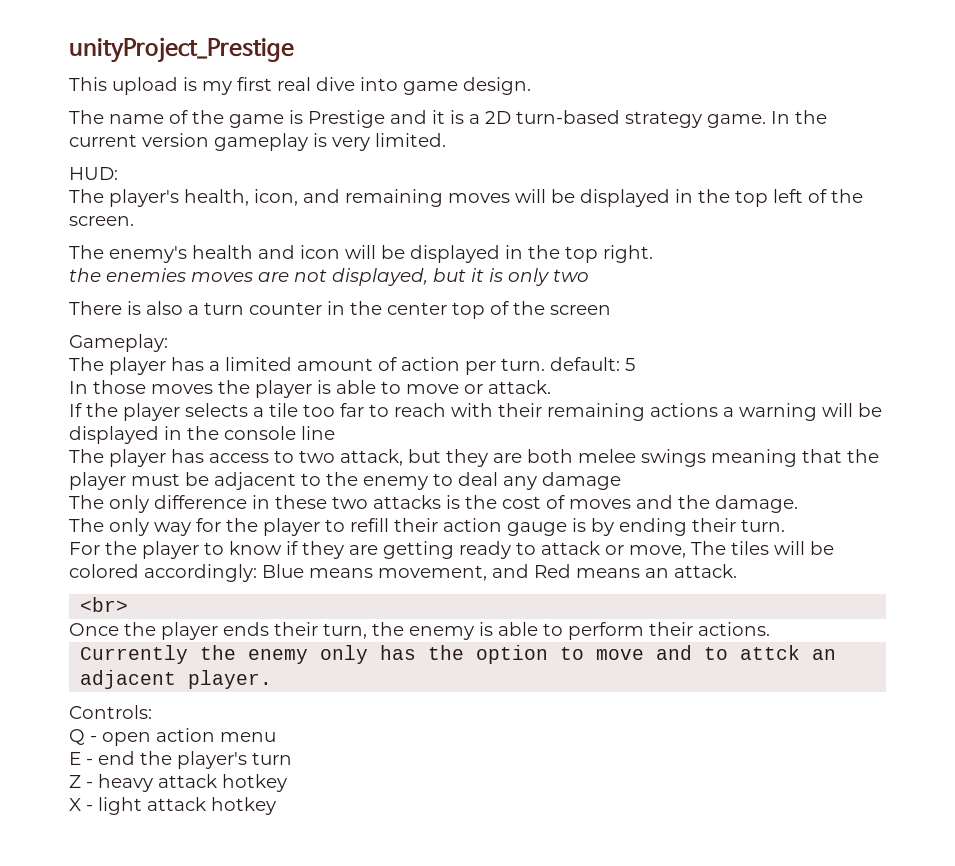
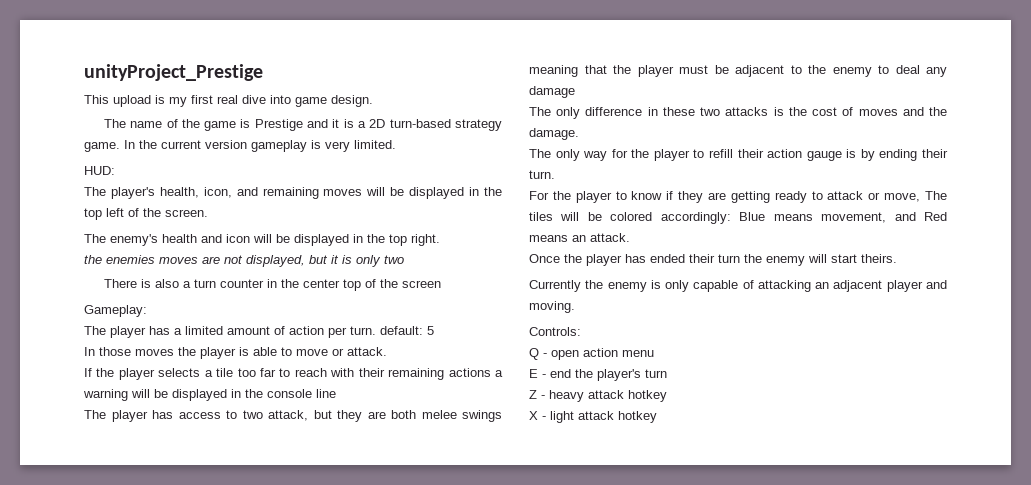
[80,597,129,612] // <br> -> (630, 237) none
[223,622,770,640] [80,645,837,664] [80,670,273,689] ends their turn, the enemy is able to perform their actions. // Currently the enemy only has the option to move and to attck an adjacent player. -> [625,254,897,266] [529,280,947,292] [529,301,575,313] has ended their turn the enemy will start theirs. // Currently the enemy is only capable of attacking an adjacent player and moving.

